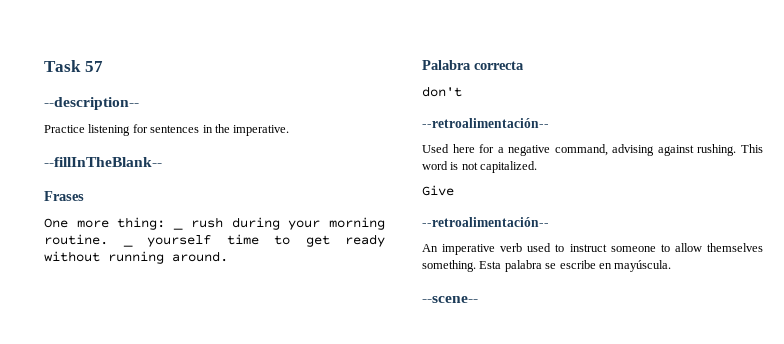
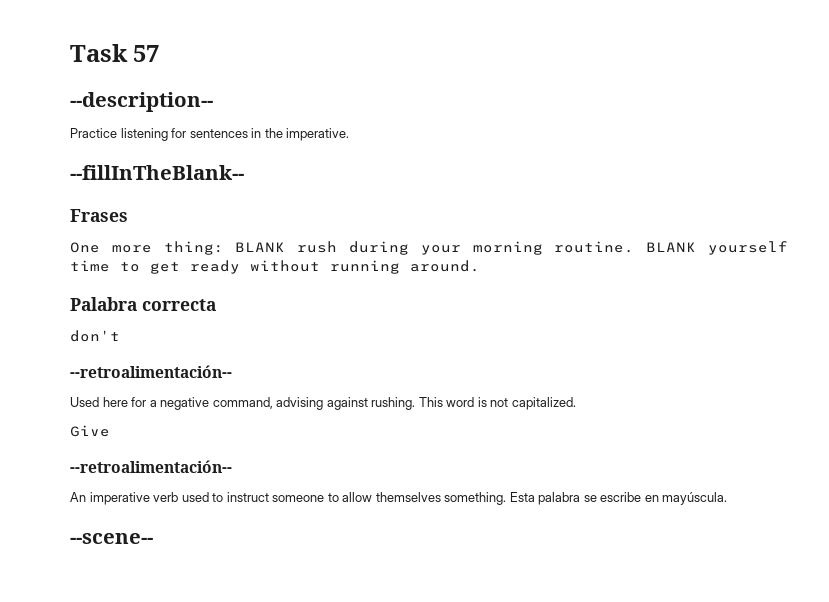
[173,227,184,230] _ -> [235,242,286,252] BLANK
[122,244,133,247] _ -> [646,242,697,252] BLANK

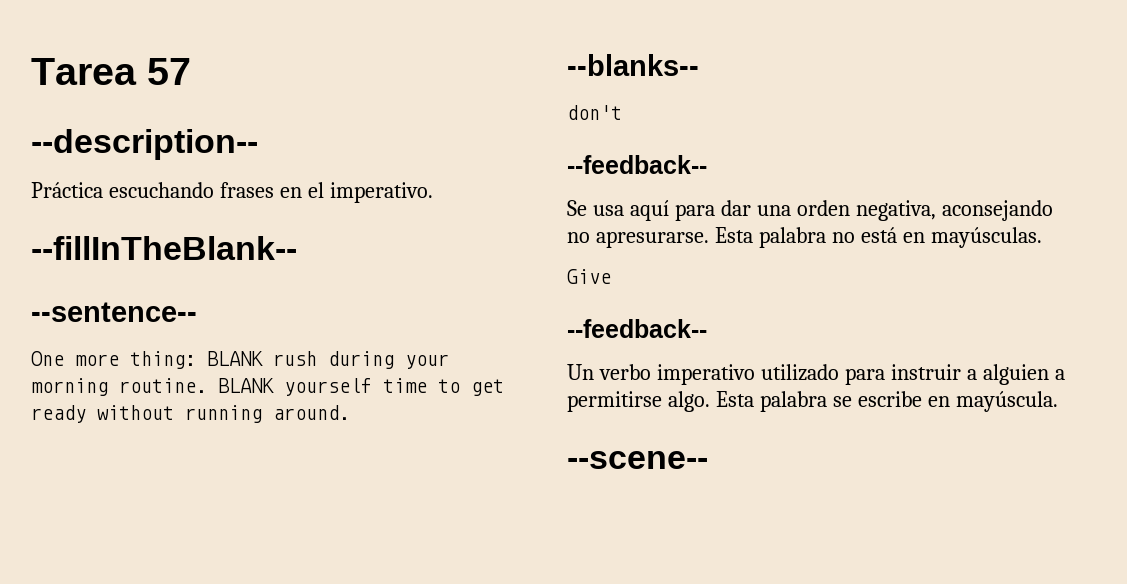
[70,44,128,62] Task -> [31,58,137,85] Tarea
[70,128,350,141] Practice listening for sentences in the imperative. -> [31,182,433,203] Práctica escuchando frases en el imperativo.
[70,209,128,222] Frases -> [31,302,197,322] --sentence--
[70,297,216,311] Palabra correcta -> [567,54,699,76] --blanks--
[70,365,232,378] [70,397,576,410] [70,425,110,437] [70,460,232,473] [70,492,507,505] --retroalimentación-- // Used here for a negative command, advising against rushing. This word is not capitalized. // Give // --retroalimentación-- // An imperative verb used to instruct someone to allow themselves something. -> [567,155,707,174] [567,200,1053,221] [567,227,1042,248] [567,269,611,284] [567,319,707,338] [567,364,1065,385] [567,391,710,412] --feedback-- // Se usa aquí para dar una orden negativa, aconsejando no apresurarse. Esta palabra no está en mayúsculas. // Give // --feedback-- // Un verbo imperativo utilizado para instruir a alguien a permitirse algo.

